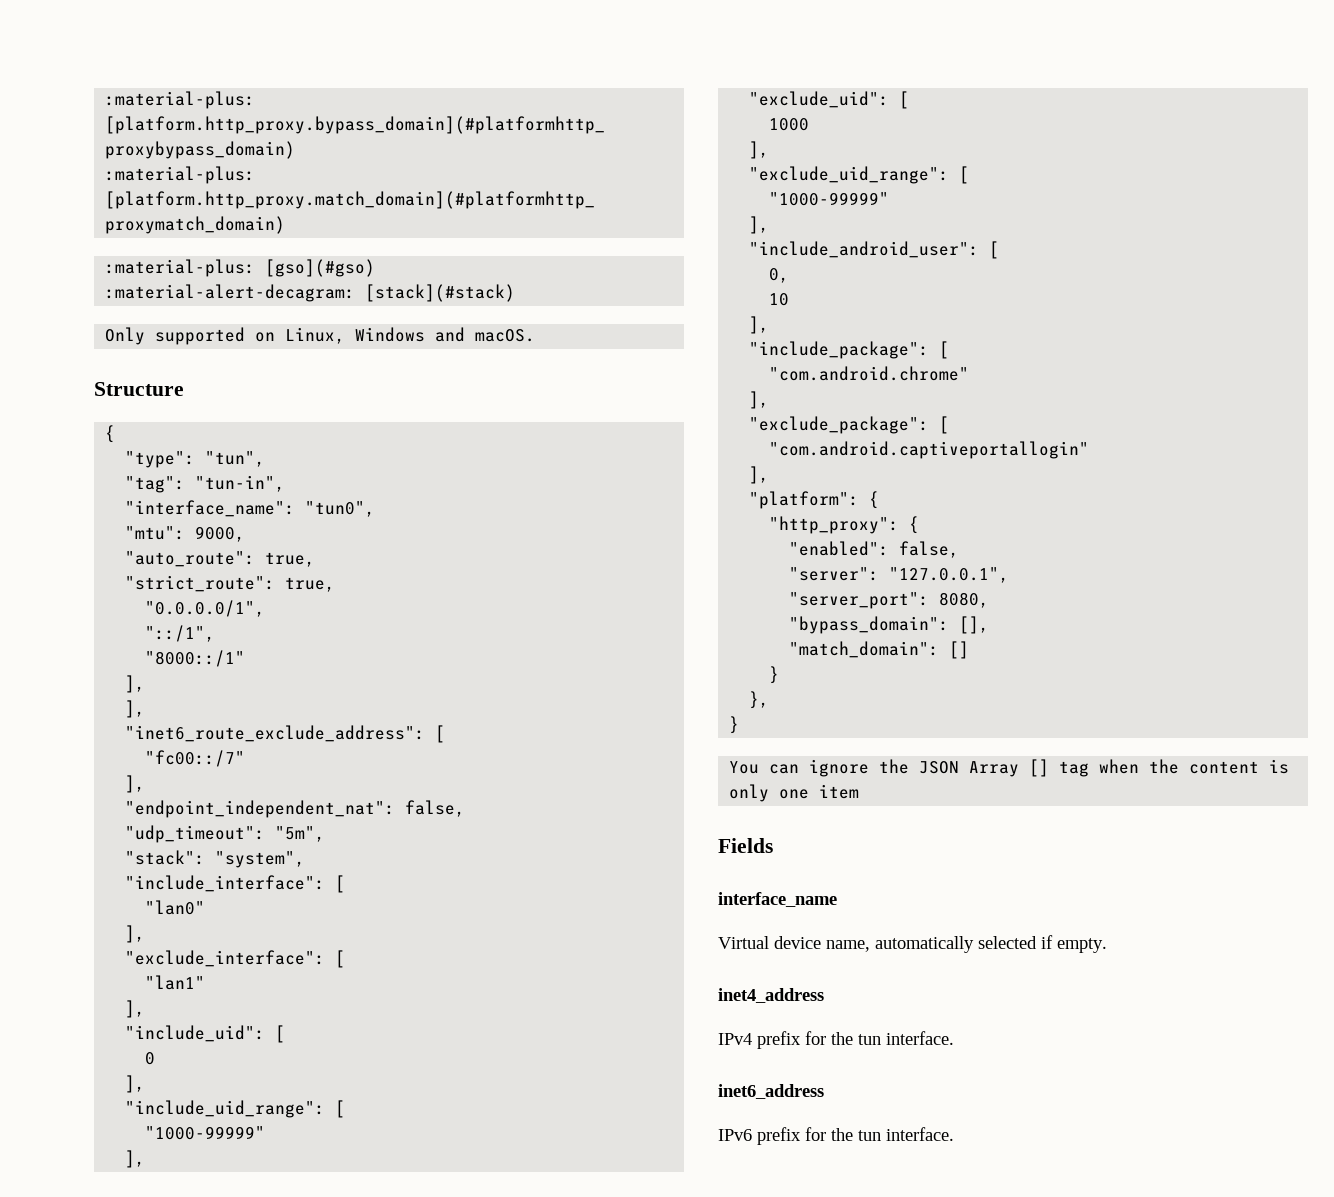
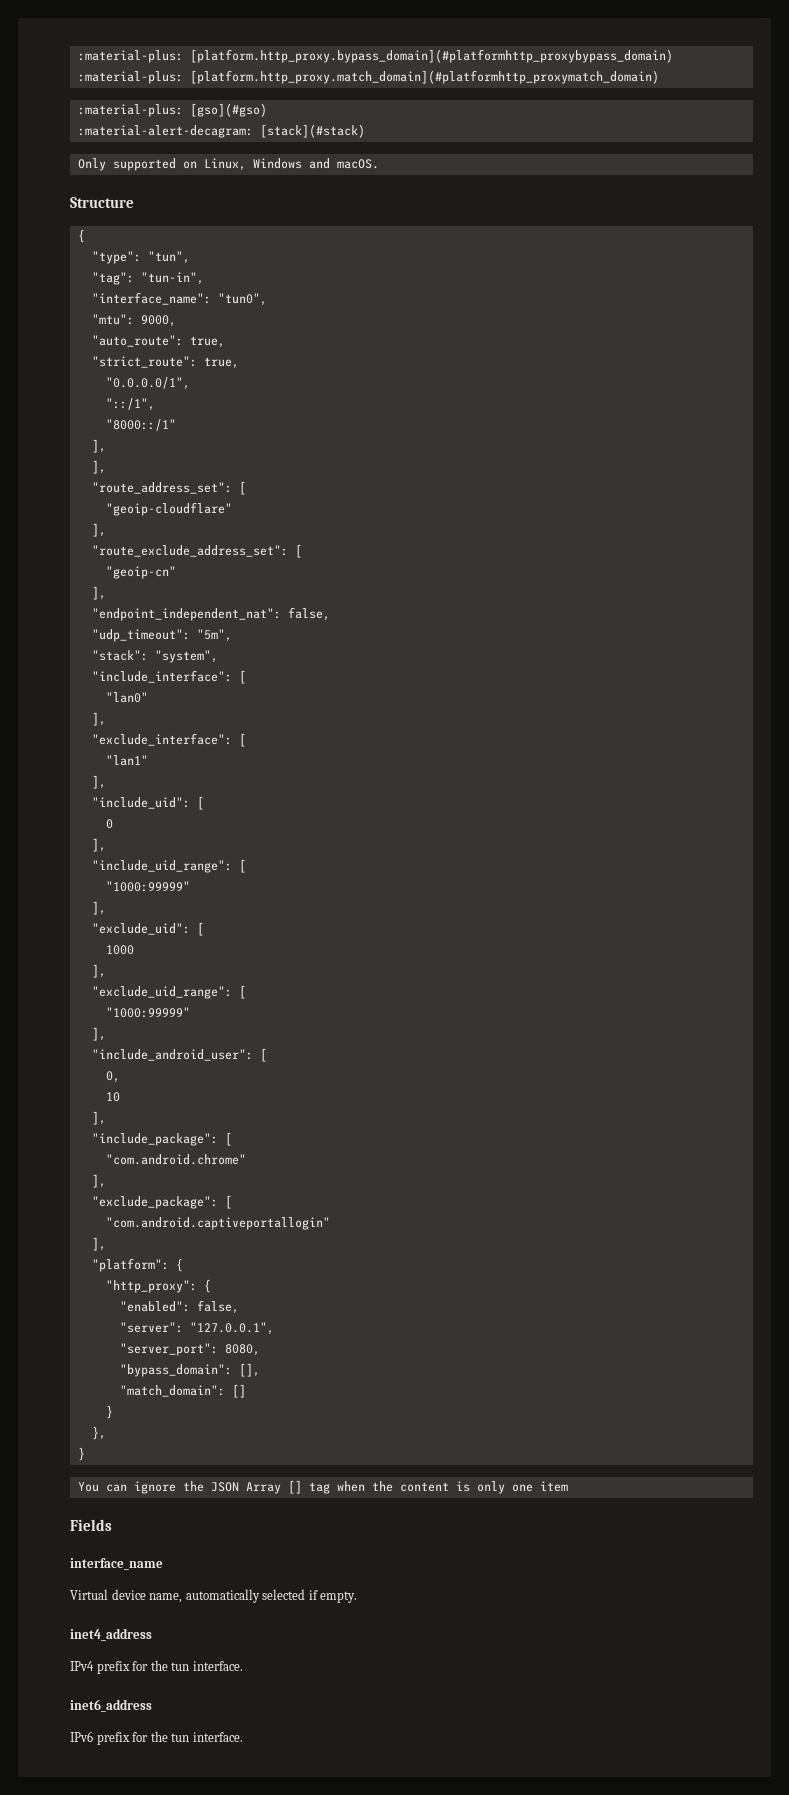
[125,725,446,743] [145,750,246,767] "inet6_route_exclude_address": [ // "fc00::/7" -> [91,481,246,495] [105,502,232,516] [91,523,106,537] [91,544,302,558] [105,566,176,579] "route_address_set": [ // "geoip-cloudflare" // ], // "route_exclude_address_set": [ // "geoip-cn"
[145,1126,266,1140] "1000-99999" -> [105,881,190,892] "1000:99999"
[769,192,890,206] "1000-99999" -> [105,1007,190,1018] "1000:99999"

